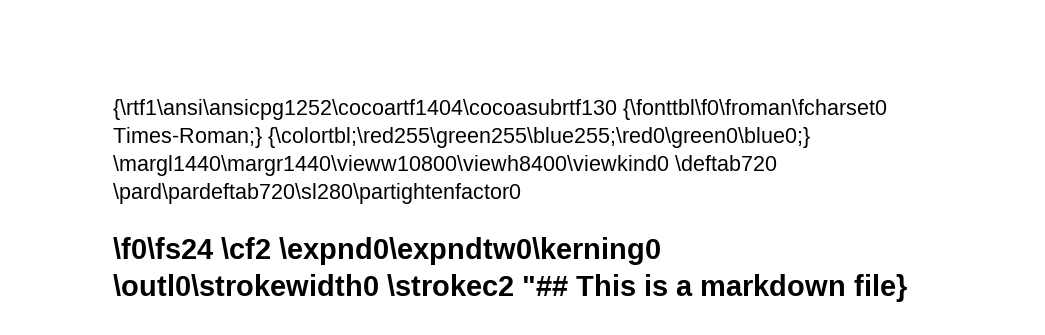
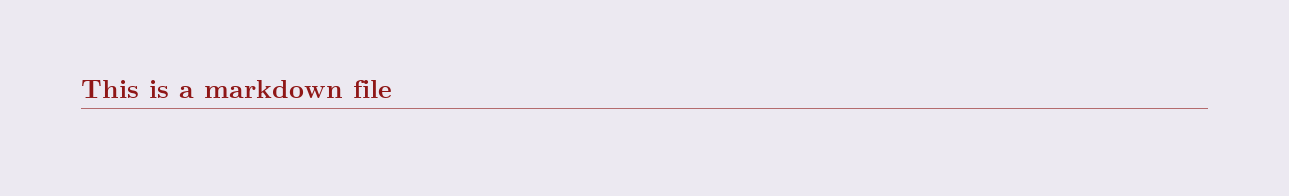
[113,99,887,120] [113,127,810,148] [113,155,777,176] [113,183,521,204] [113,237,661,265] [113,274,568,296] {\rtf1\ansi\ansicpg1252\cocoartf1404\cocoasubrtf130 {\fonttbl\f0\froman\fcharset0 Times-Roman;} {\colortbl;\red255\green255\blue255;\red0\green0\blue0;} \margl1440\margr1440\vieww10800\viewh8400\viewkind0 \deftab720 \pard\pardeftab720\sl280\partightenfactor0 // \f0\fs24 \cf2 \expnd0\expndtw0\kerning0 \outl0\strokewidth0 \strokec2 "## -> (81, 89) none
[854,274,907,302] file} -> [353,80,392,98] file

